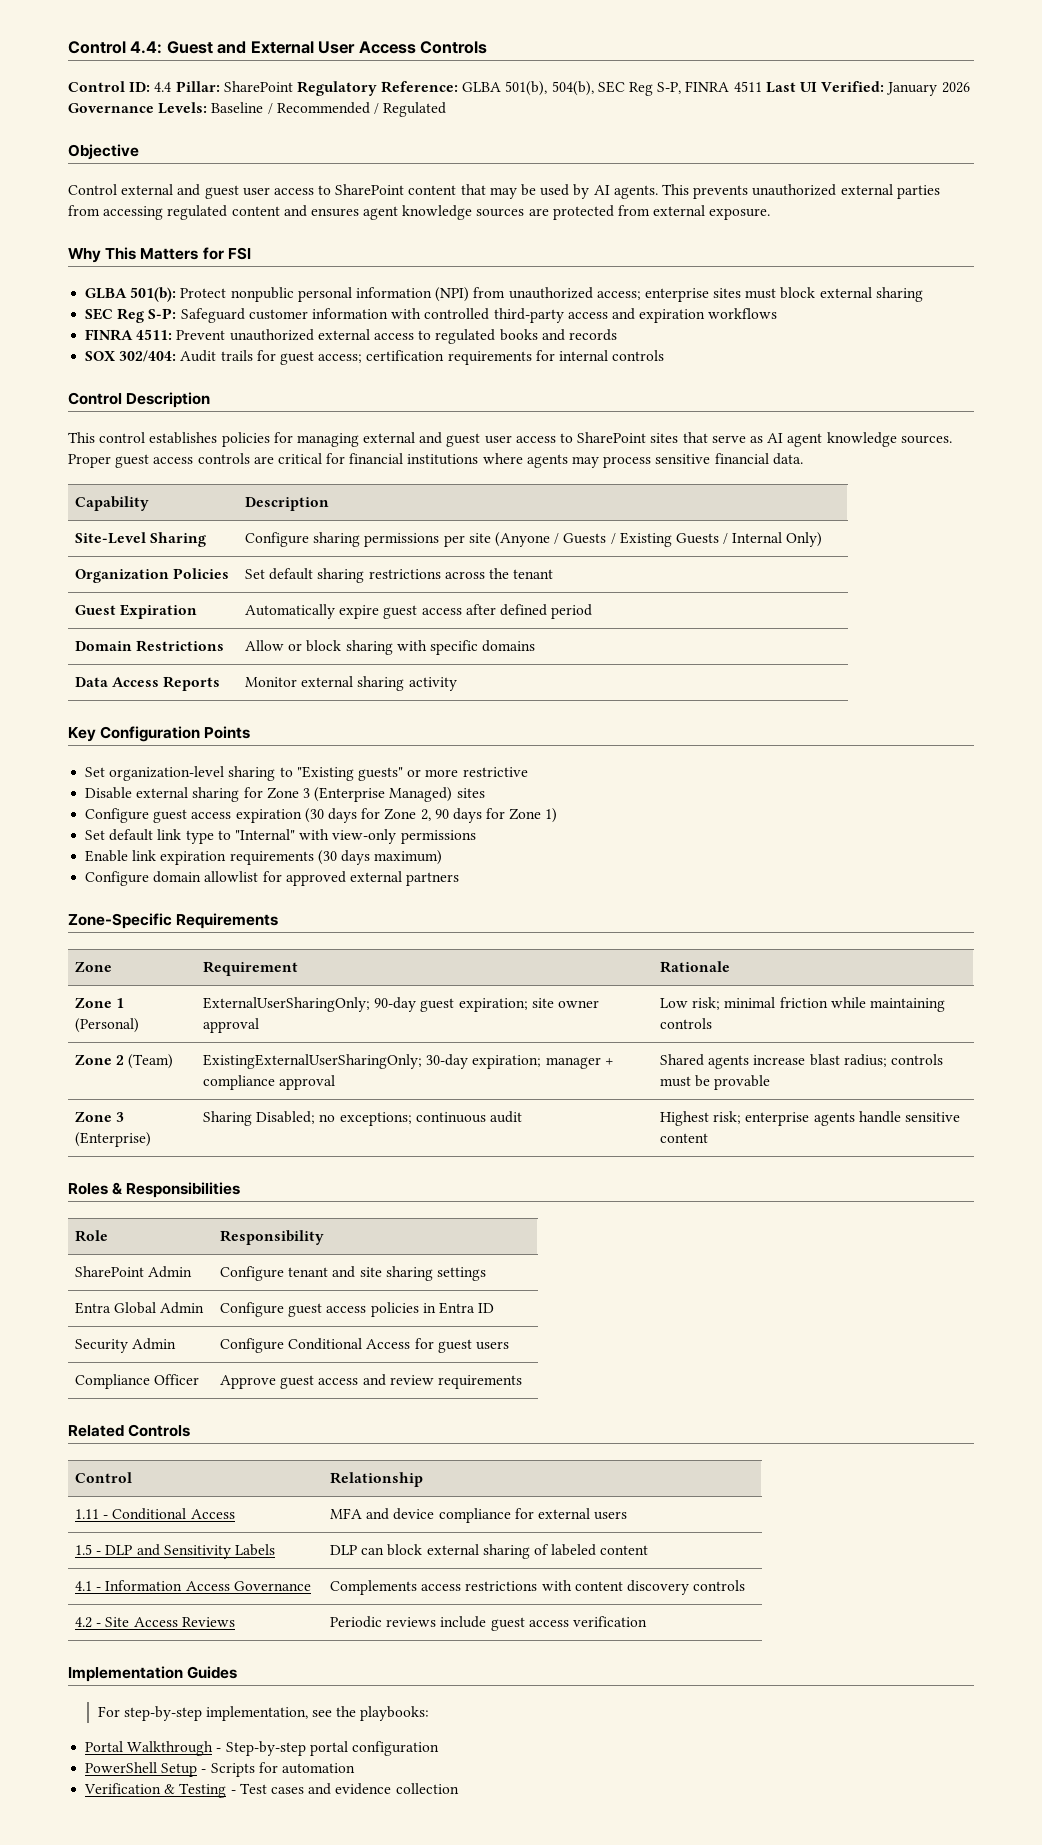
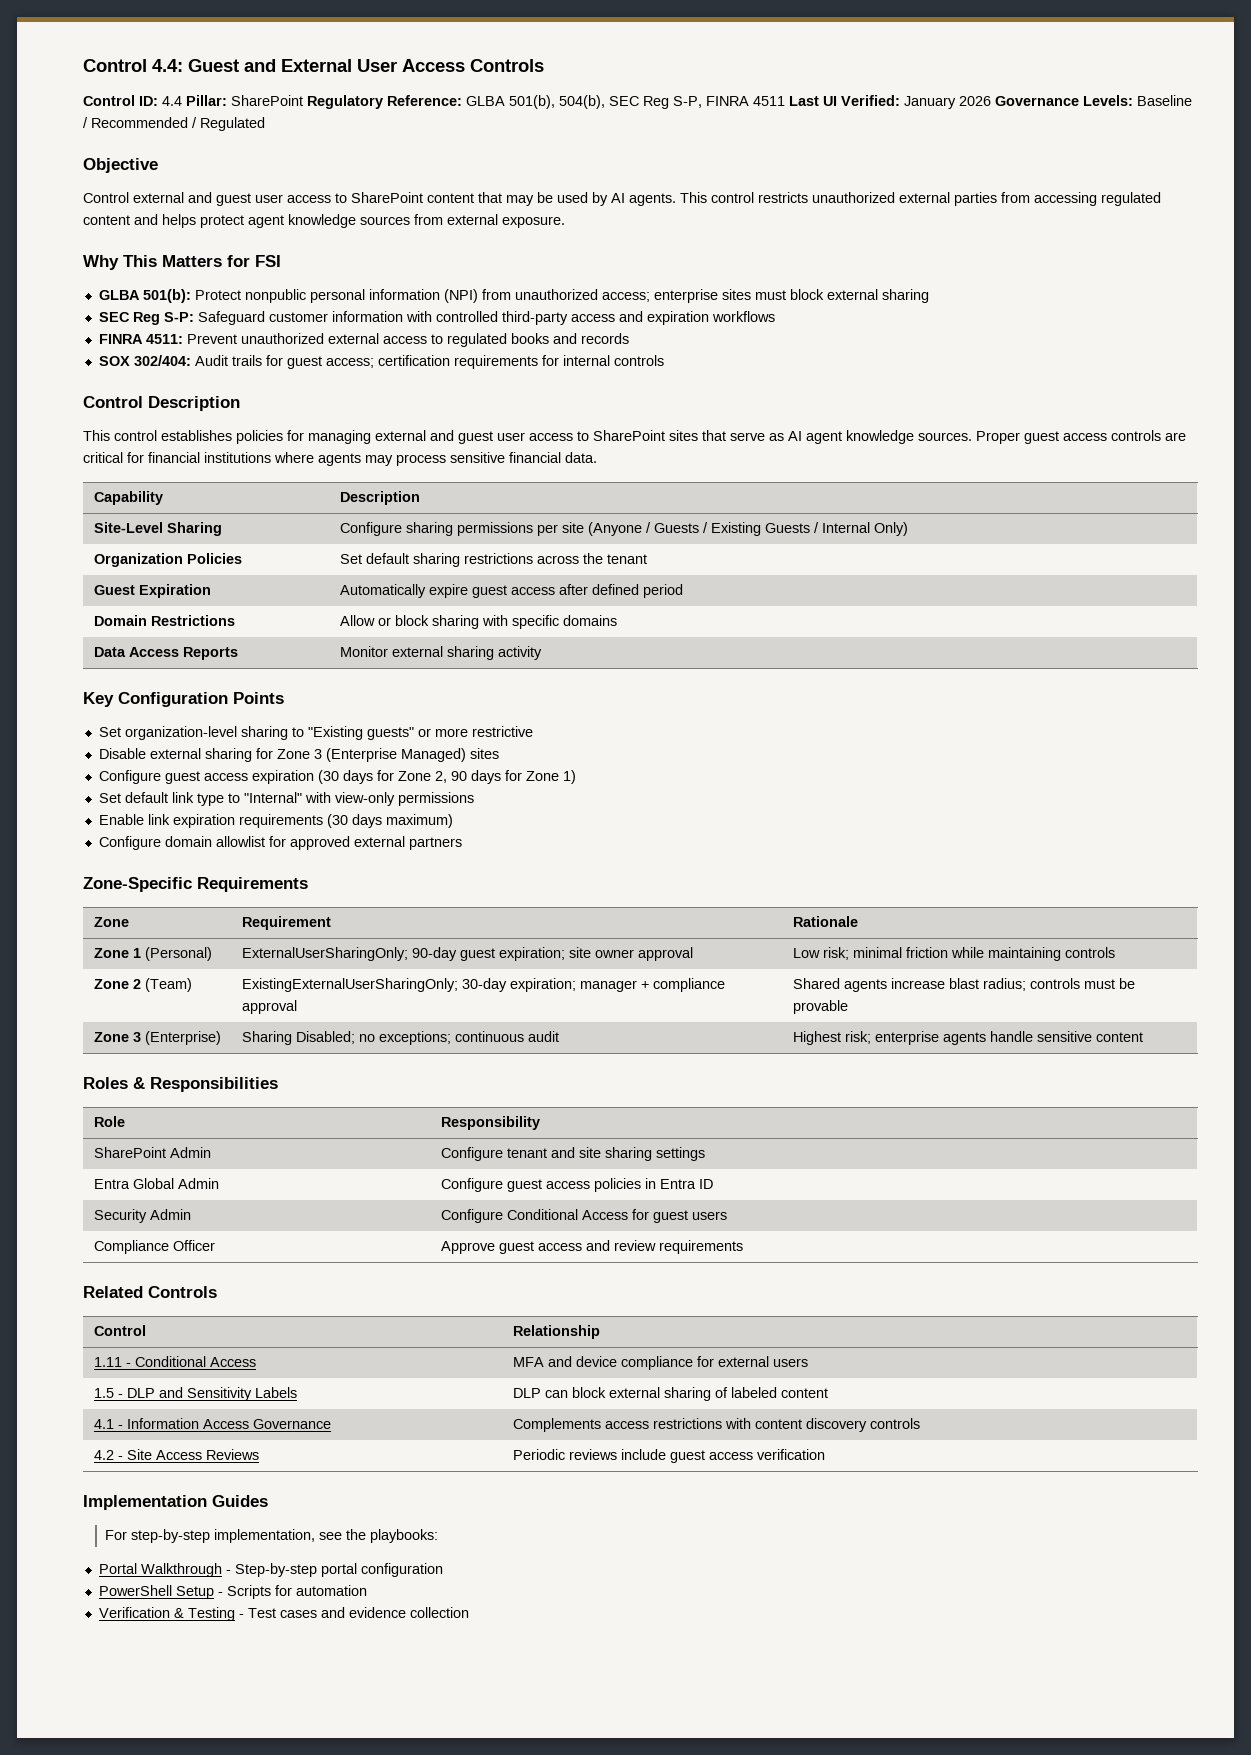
[693,185,749,199] prevents -> [711,192,808,203] control restricts
[310,208,359,217] ensures -> [162,214,244,228] helps protect
[528,205,614,220] are protected -> (410, 220) none

